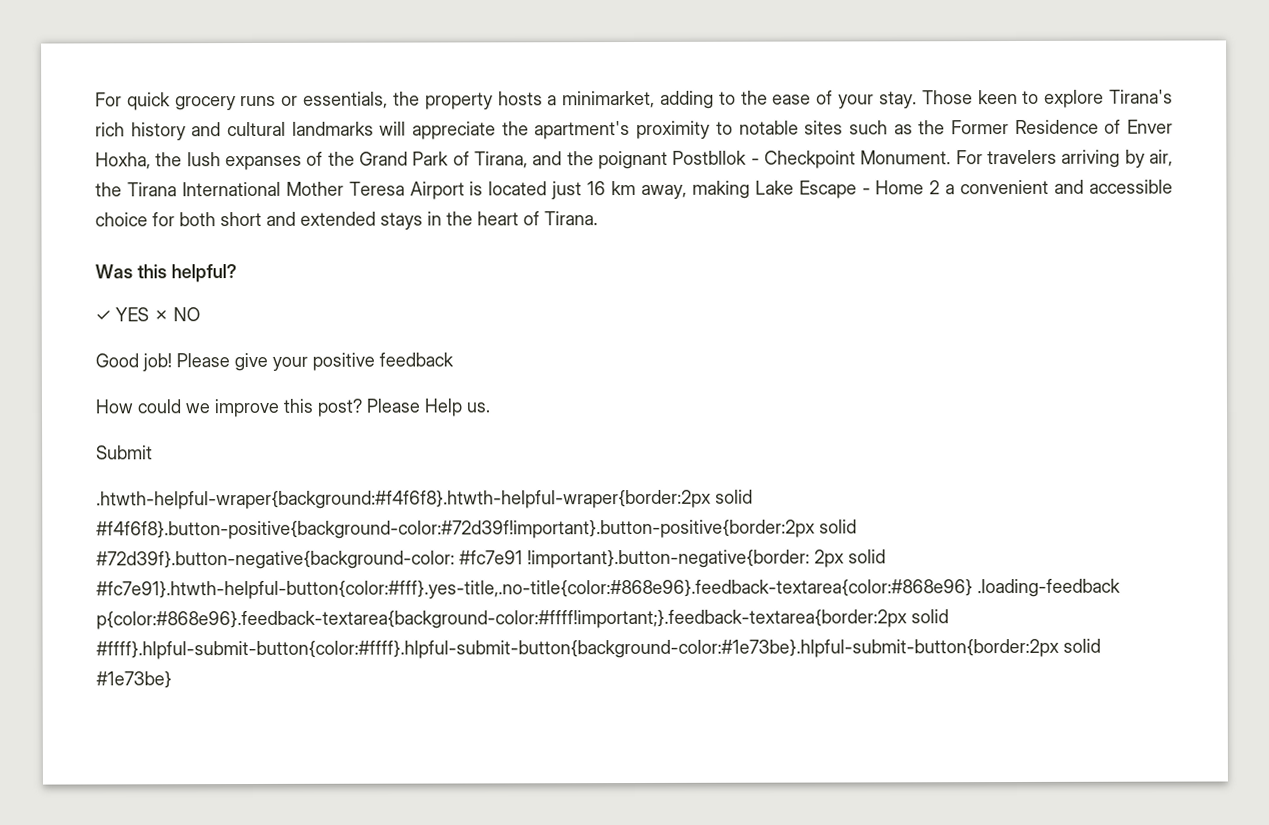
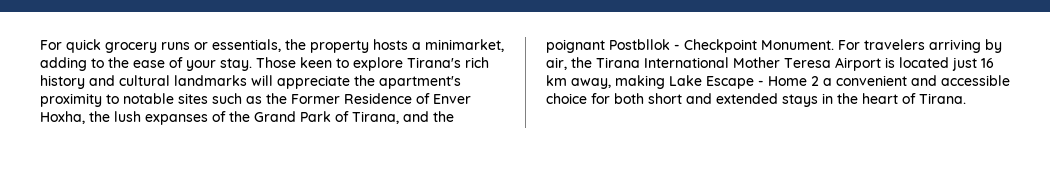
[95,264,237,283] [95,307,200,322] [95,352,454,372] [95,398,490,418] [96,445,153,460] [96,489,753,510] [96,519,857,540] [96,549,886,570] [96,578,1121,600] [96,609,949,630] [96,638,1101,660] [96,671,172,689] // Was this helpful? // ✓ YES ✗ NO // Good job! Please give your positive feedback // How could we improve this post? Please Help us. // Submit // .htwth-helpful-wraper{background:#f4f6f8}.htwth-helpful-wraper{border:2px solid #f4f6f8}.button-positive{background-color:#72d39f!important}.button-positive{border:2px solid #72d39f}.button-negative{background-color: #fc7e91 !important}.button-negative{border: 2px solid #fc7e91}.htwth-helpful-button{color:#fff}.yes-title,.no-title{color:#868e96}.feedback-textarea{color:#868e96} .loading-feedback p{color:#868e96}.feedback-textarea{background-color:#ffff!important;}.feedback-textarea{border:2px solid #ffff}.hlpful-submit-button{color:#ffff}.hlpful-submit-button{background-color:#1e73be}.hlpful-submit-button{border:2px solid #1e73be} -> (966, 98) none

